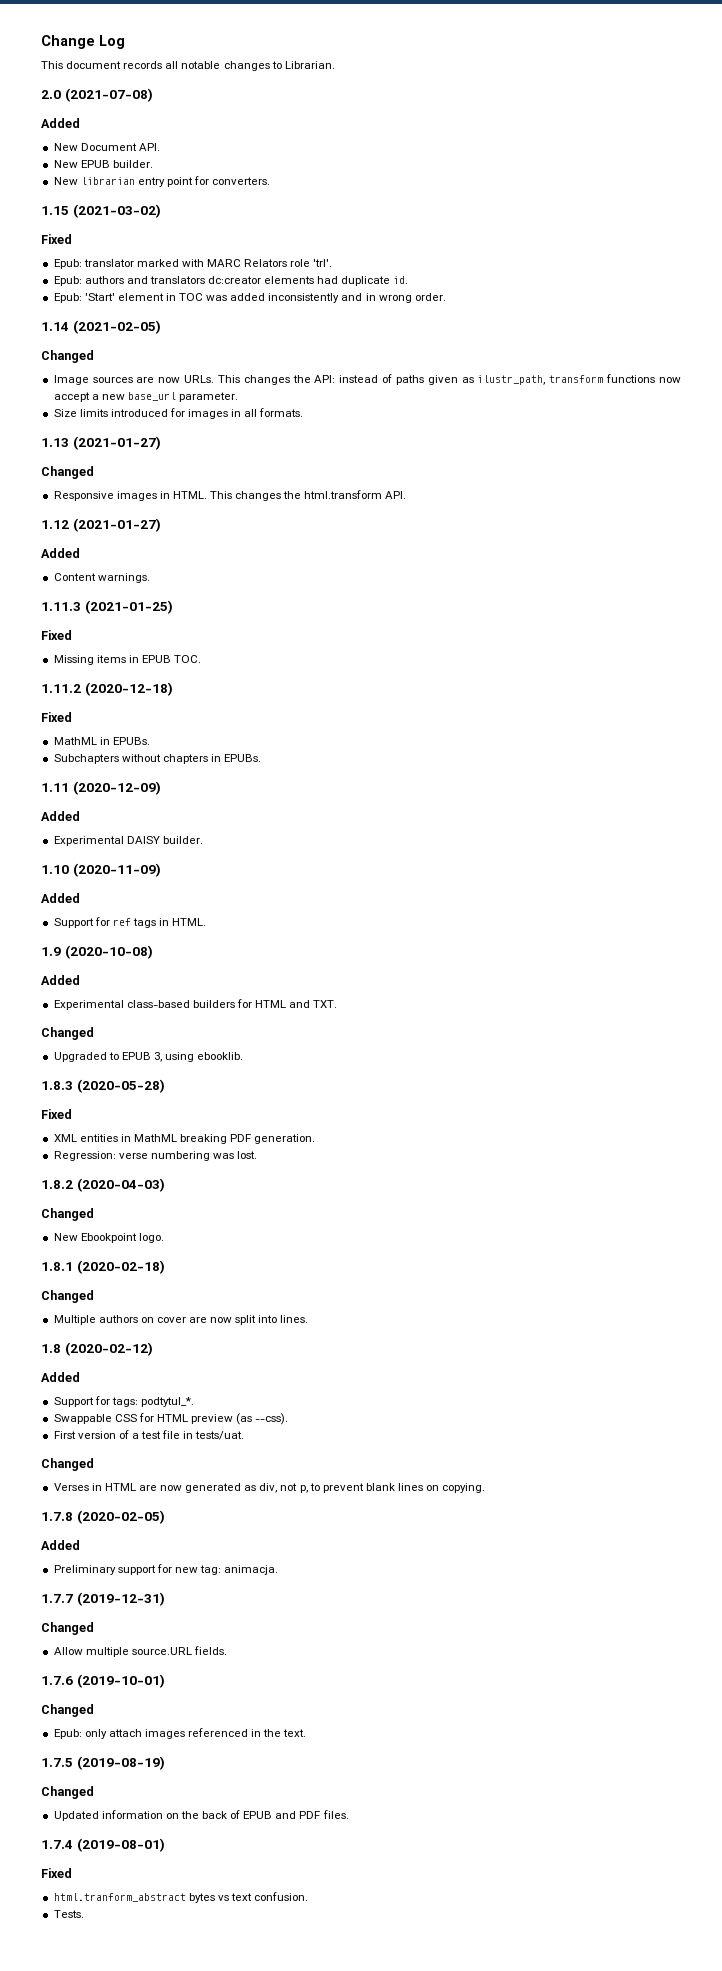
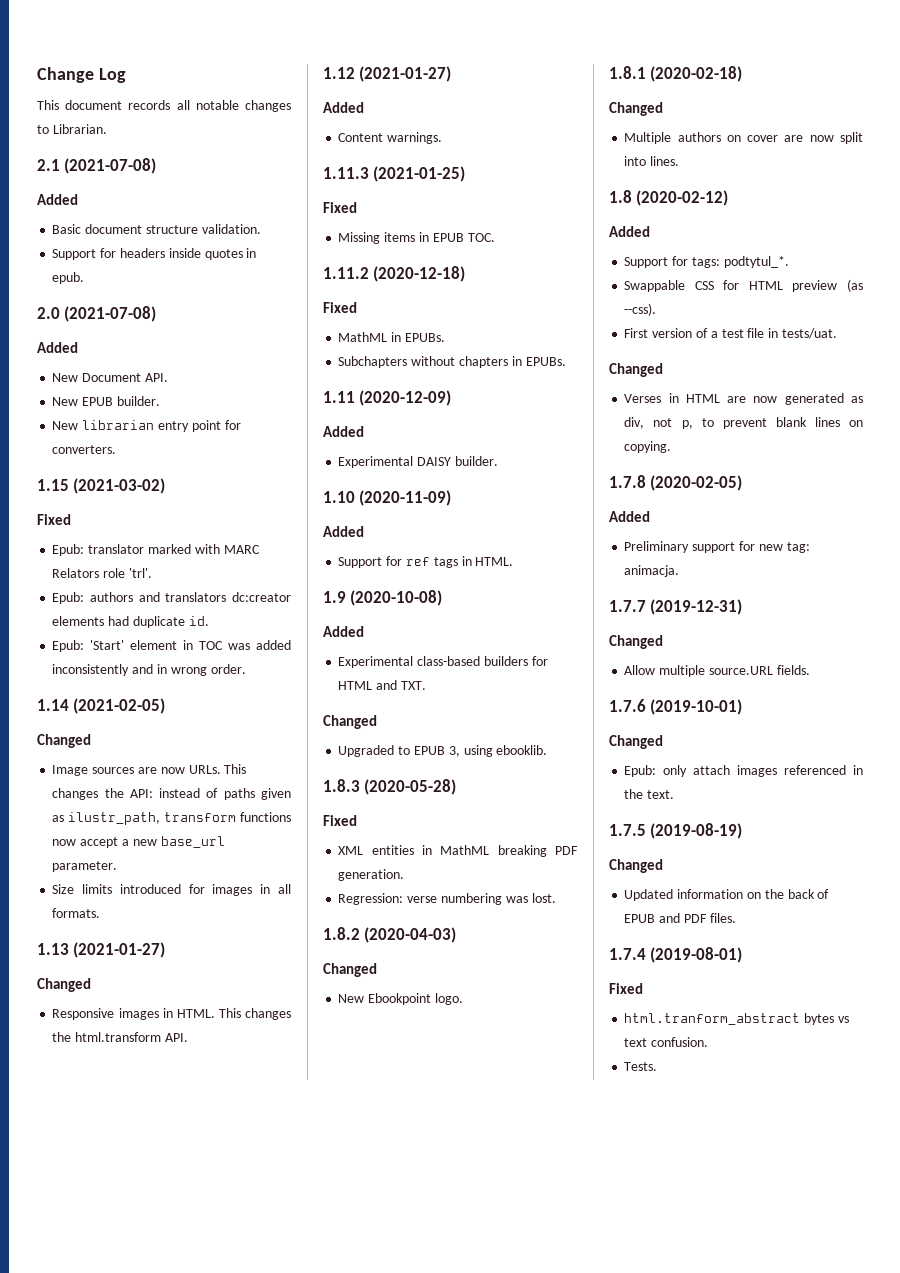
(335, 65) none -> [37,158,157,174] [37,194,78,205] [52,224,261,234] [52,248,257,260] [52,272,85,284] // 2.1 (2021-07-08) // Added // Basic document structure validation. // Support for headers inside quotes in epub.

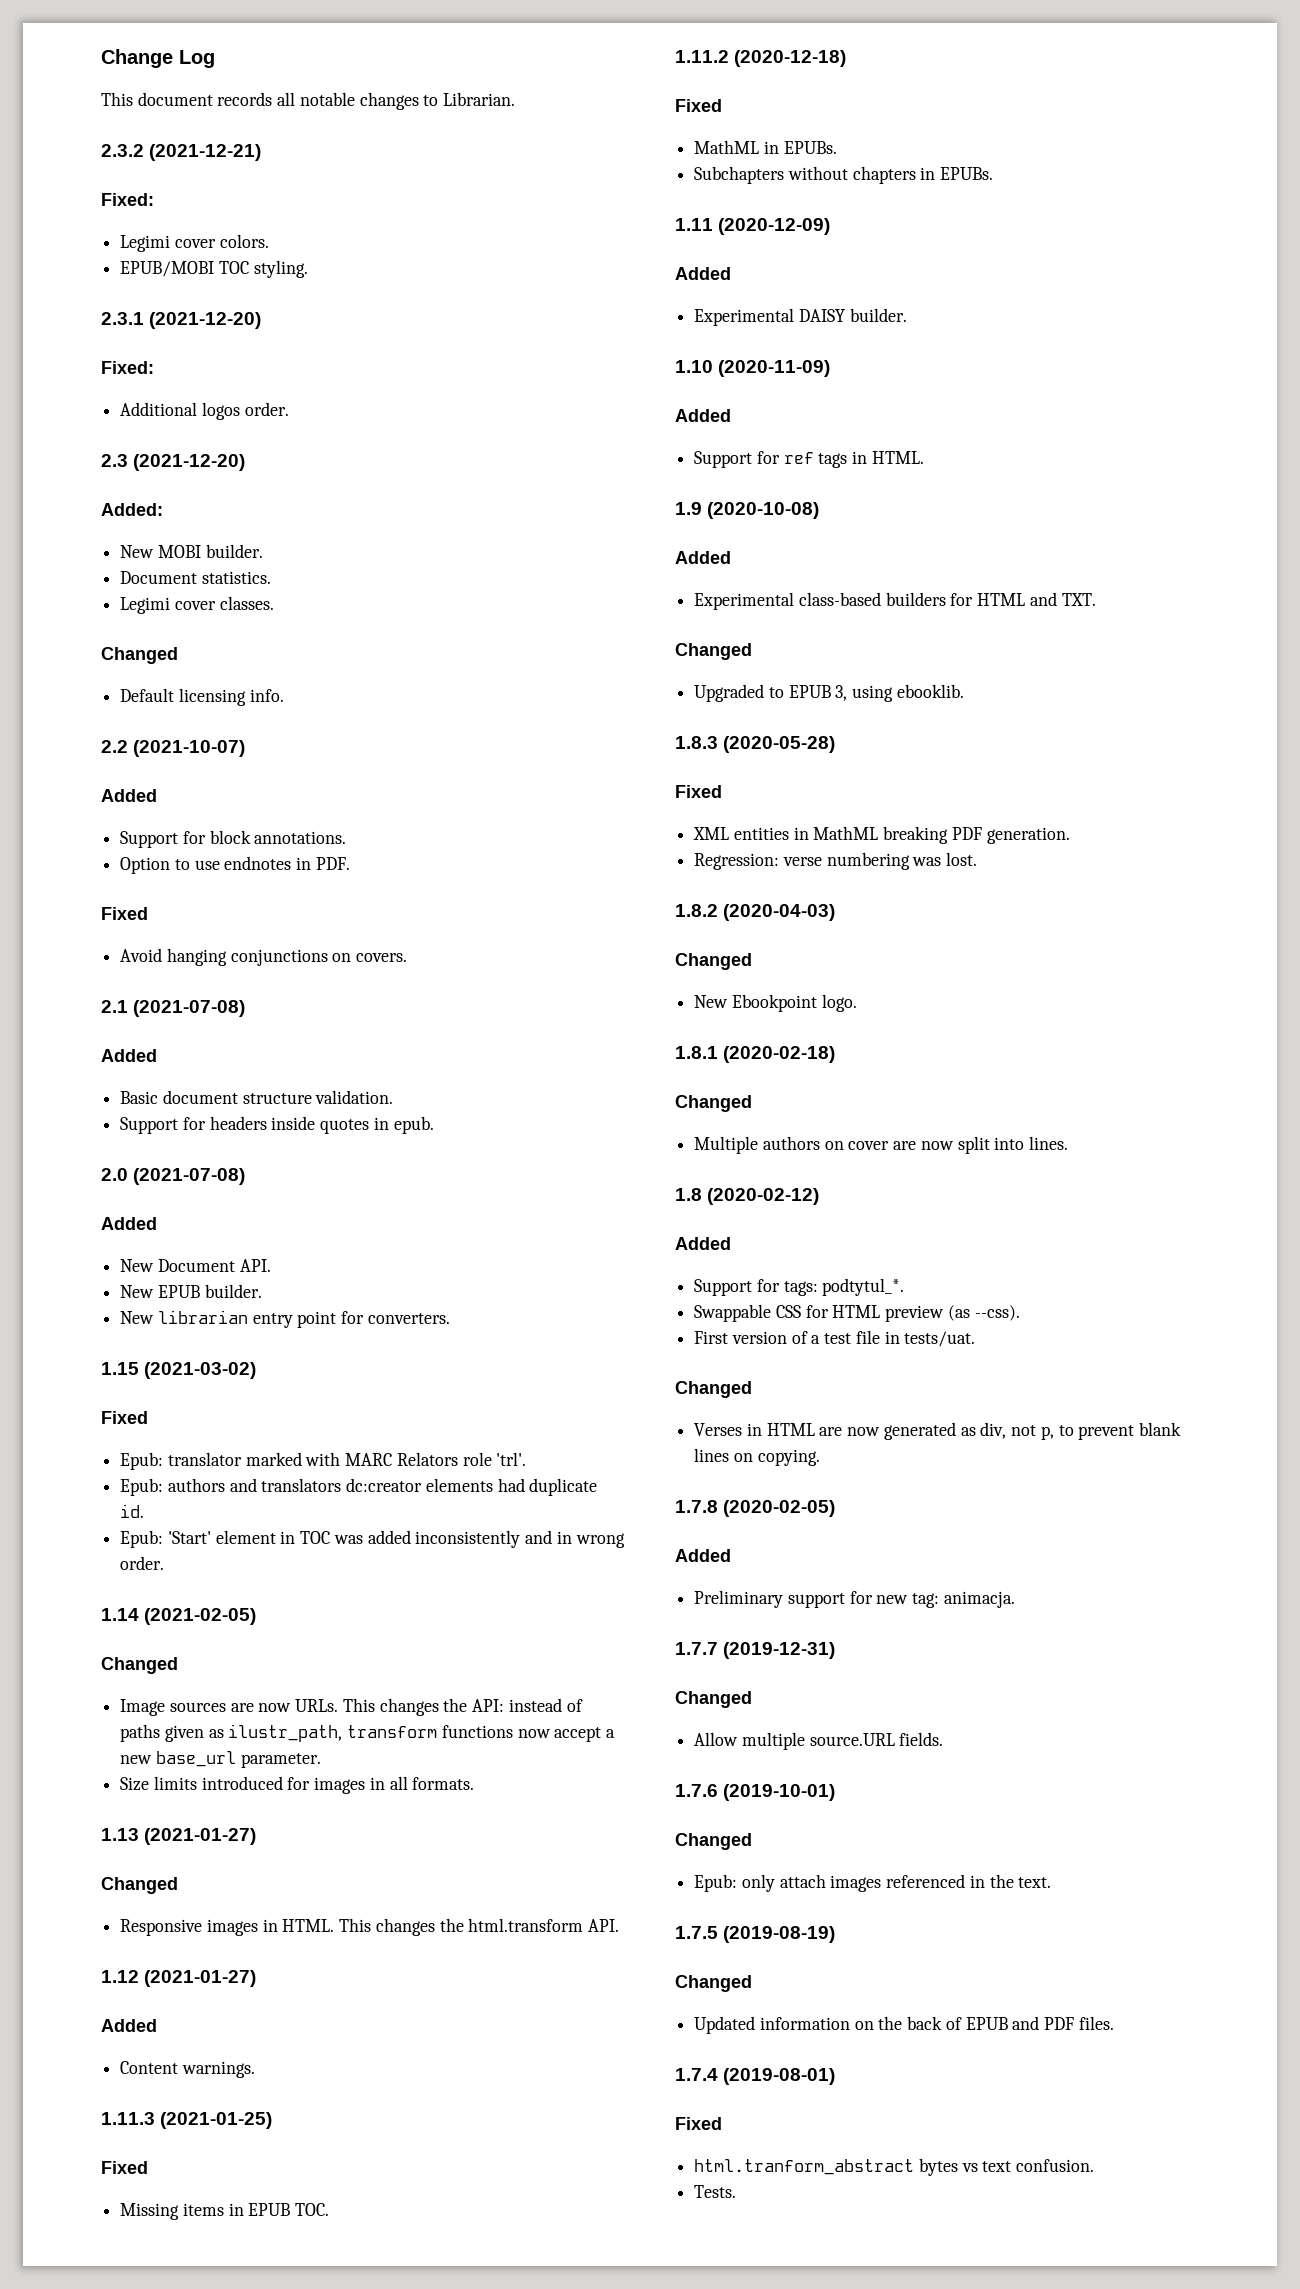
(107, 129) none -> [101,144,262,161] [101,193,154,206] [120,234,269,252] [120,260,308,278] [101,312,262,329] [101,361,154,374] [120,402,289,420] [101,454,246,471] [101,503,163,516] [120,544,263,558] [120,571,271,584] [120,596,274,614] [101,647,178,664] [120,688,284,706] [101,740,246,757] [101,789,157,802] [120,830,347,848] [120,856,350,874] [101,907,148,920] [120,948,408,966] // 2.3.2 (2021-12-21) // Fixed: // Legimi cover colors. // EPUB/MOBI TOC styling. // 2.3.1 (2021-12-20) // Fixed: // Additional logos order. // 2.3 (2021-12-20) // Added: // New MOBI builder. // Document statistics. // Legimi cover classes. // Changed // Default licensing info. // 2.2 (2021-10-07) // Added // Support for block annotations. // Option to use endnotes in PDF. // Fixed // Avoid hanging conjunctions on covers.

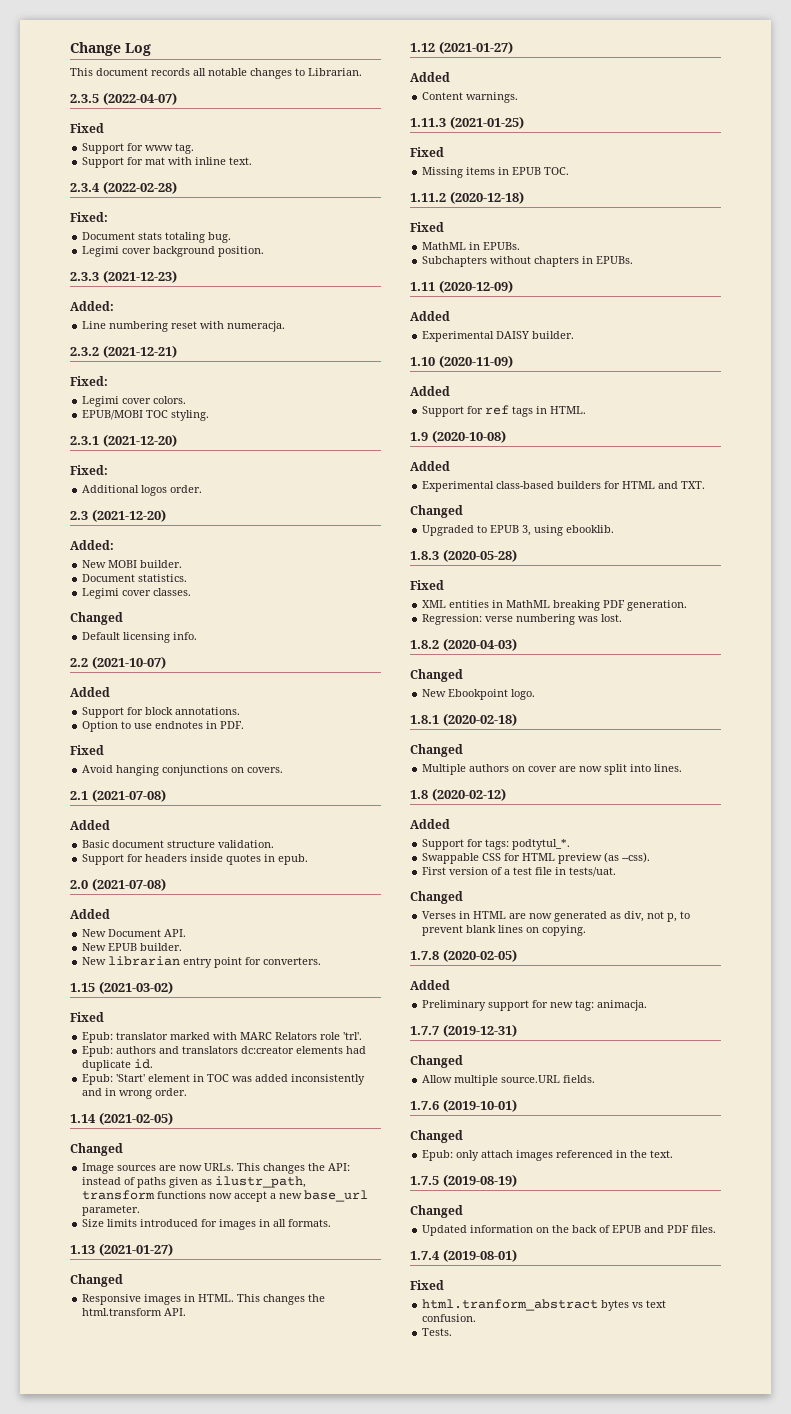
(516, 99) none -> [70,92,177,105] [70,123,104,133] [82,143,195,154] [82,157,253,168] [70,181,177,194] [70,212,108,222] [82,232,232,243] [82,246,265,257] [70,270,177,283] [70,301,114,311] [82,321,286,332] // 2.3.5 (2022-04-07) // Fixed // Support for www tag. // Support for mat with inline text. // 2.3.4 (2022-02-28) // Fixed: // Document stats totaling bug. // Legimi cover background position. // 2.3.3 (2021-12-23) // Added: // Line numbering reset with numeracja.

